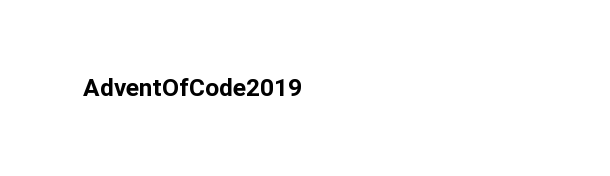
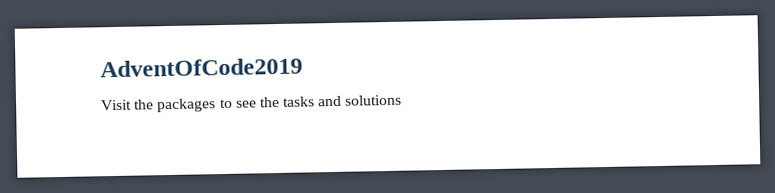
(302, 87) none -> [101,94,403,113] // Visit the packages to see the tasks and solutions

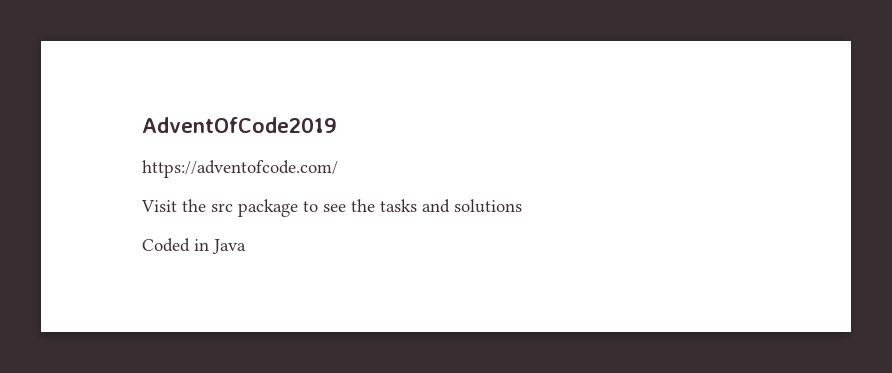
(303, 67) none -> [142,160,338,178] // https://adventofcode.com/
[157,98,217,113] packages -> [211,199,298,217] src package
(403, 100) none -> [142,238,246,254] // Coded in Java

